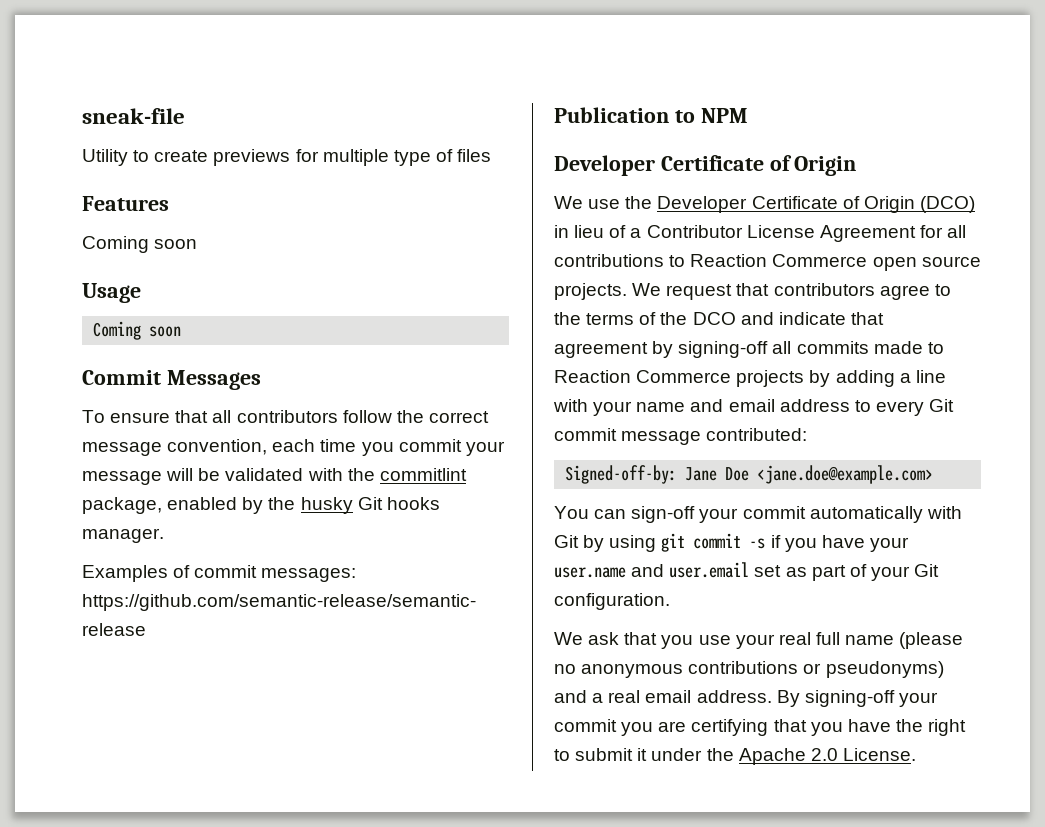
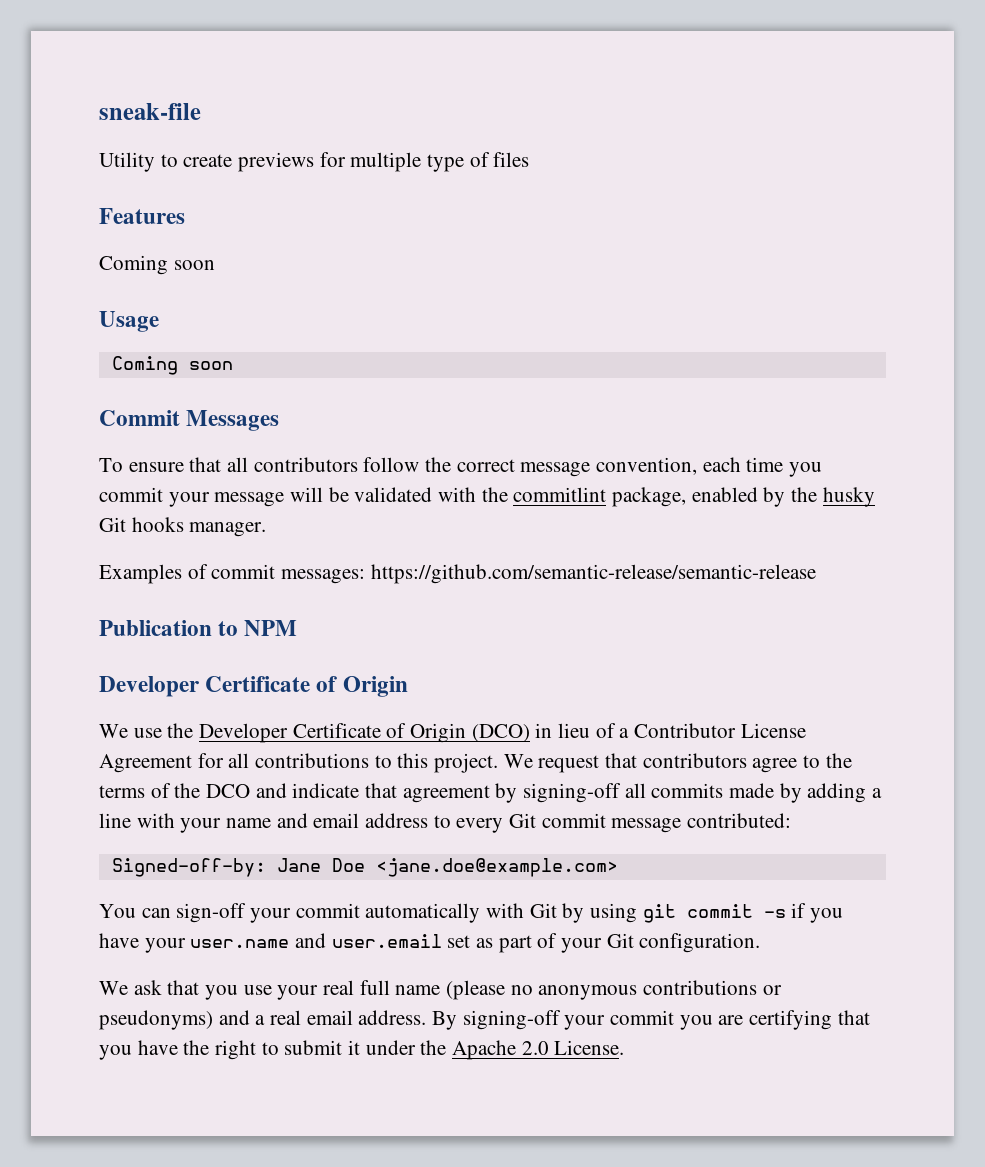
[690,254,981,271] [554,283,627,300] Reaction Commerce open source projects. -> [397,753,499,773] this project.
[927,342,944,354] [554,370,805,387] to Reaction Commerce projects -> (775, 790) none

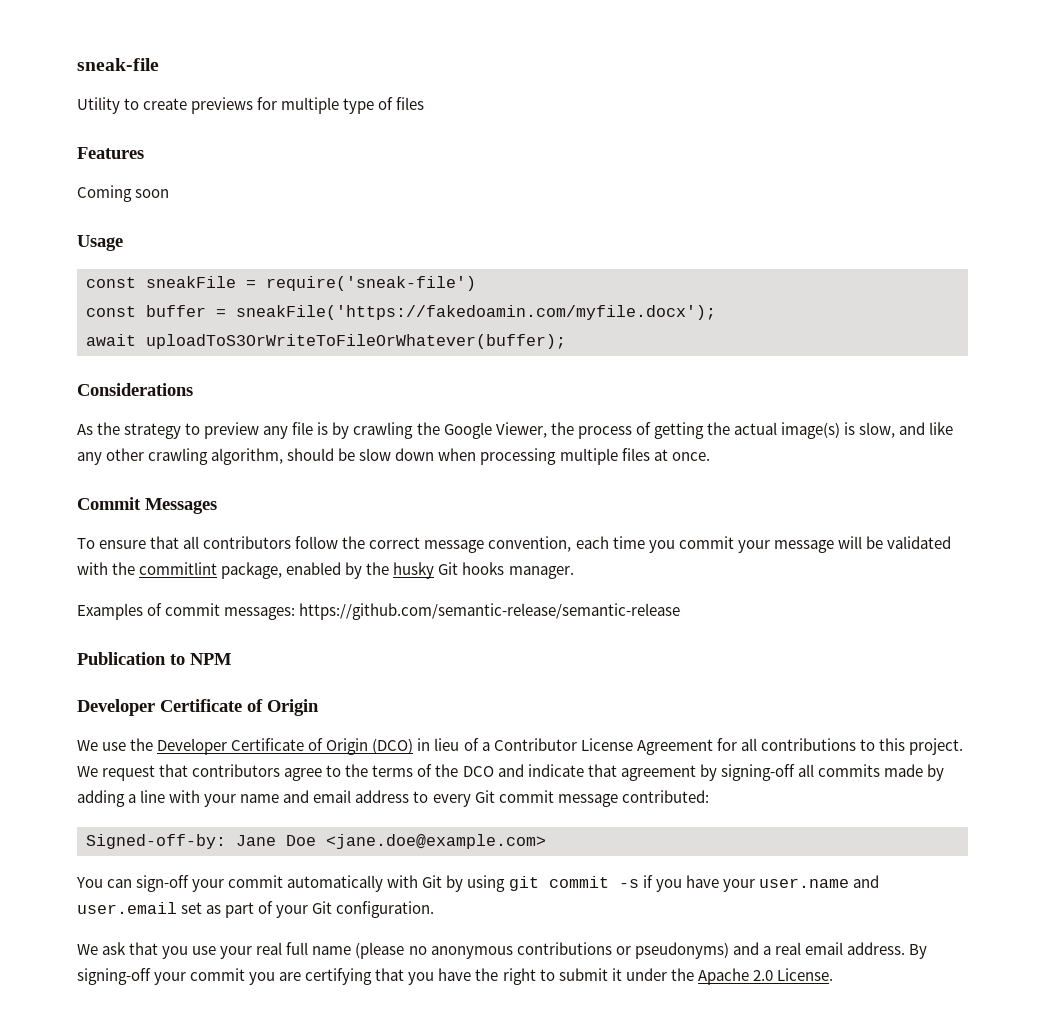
[111,356,233,375] Coming soon -> [86,276,476,291] [86,305,716,320] [86,334,566,349] [77,383,193,396] [77,422,954,439] [77,448,710,465] const sneakFile = require('sneak-file') // const buffer = sneakFile('https://fakedoamin.com/myfile.docx'); // await uploadToS3OrWriteToFileOrWhatever(buffer); // Considerations // As the strategy to preview any file is by crawling the Google Viewer, the process of getting the actual image(s) is slow, and like any other crawling algorithm, should be slow down when processing multiple files at once.

